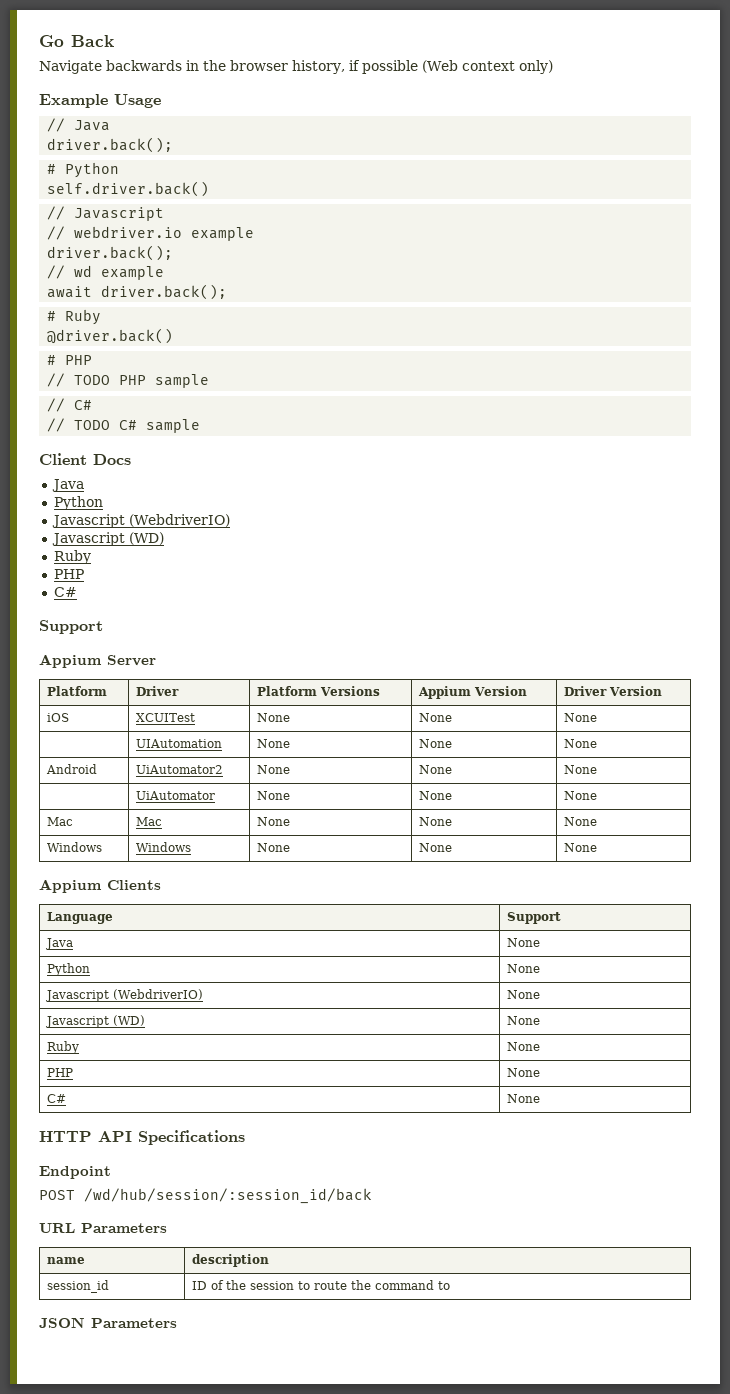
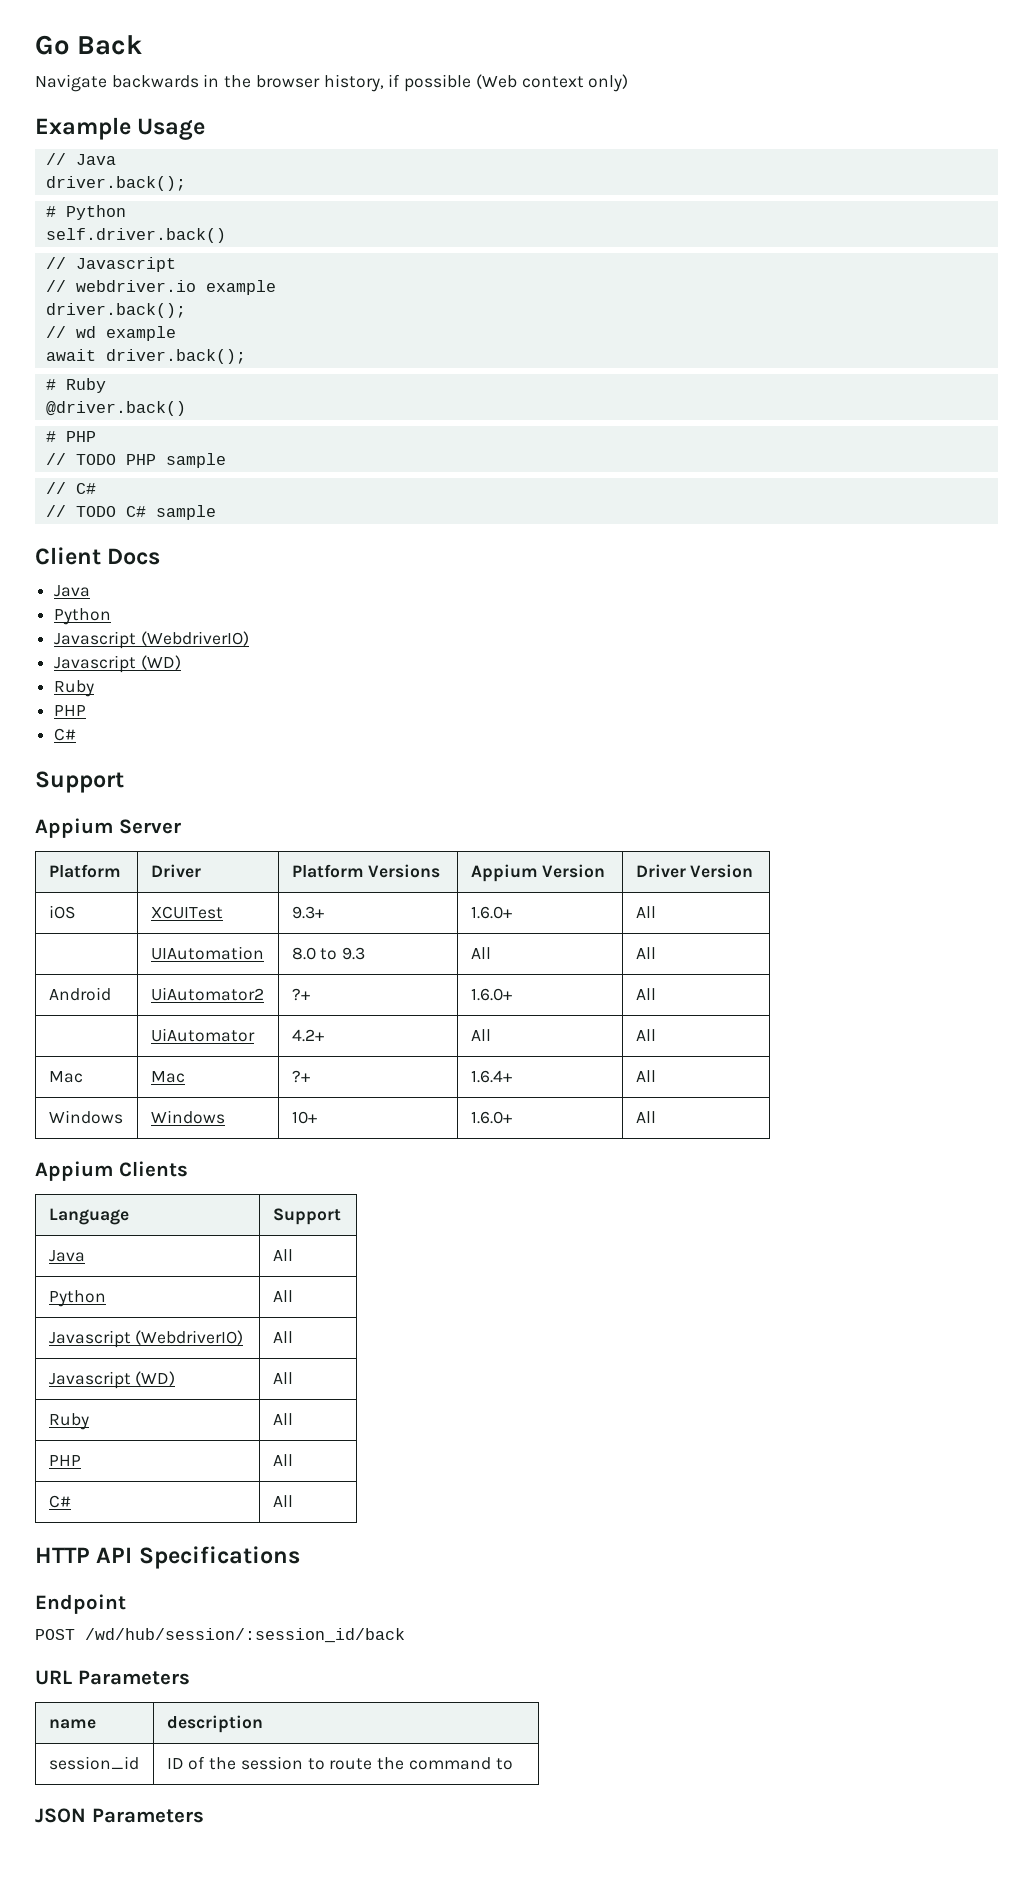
[257,713,291,722] [419,713,453,722] [564,713,598,722] [136,739,223,748] [257,739,291,748] [419,739,453,748] [564,739,598,748] [46,764,98,774] [136,765,224,774] [257,765,291,774] [419,765,453,774] [564,765,598,774] [136,791,216,800] [257,791,291,800] [419,791,453,800] [564,791,598,800] None | None | None // | UIAutomation | None | None | None // Android | UiAutomator2 | None | None | None // | UiAutomator | None | None | None -> [291,906,324,919] [470,906,512,919] [635,906,656,918] [150,946,264,960] [291,947,366,960] [470,947,491,959] [635,947,656,959] [48,987,111,1001] [150,987,264,1001] [291,988,310,1001] [470,988,512,1001] [635,988,656,1000] [150,1028,255,1042] [291,1029,324,1042] [470,1029,491,1041] [635,1029,656,1041] 9.3+ | 1.6.0+ | All // | UIAutomation | 8.0 to 9.3 | All | All // Android | UiAutomator2 | ?+ | 1.6.0+ | All // | UiAutomator | 4.2+ | All | All
[257,817,291,826] [419,817,453,826] [564,817,598,826] None | None | None -> [291,1070,310,1083] [470,1070,512,1083] [635,1070,656,1082] ?+ | 1.6.4+ | All
[257,843,291,852] [419,843,453,852] [564,843,598,852] None | None | None -> [291,1111,317,1124] [470,1111,512,1124] [635,1111,656,1123] 10+ | 1.6.0+ | All
[507,938,541,947] [47,963,91,976] [507,964,541,973] [45,989,204,1002] [507,990,541,999] [45,1015,146,1028] [507,1016,541,1025] [47,1041,80,1054] [507,1042,541,1051] [47,1068,74,1077] [507,1068,541,1077] [47,1094,67,1103] [507,1094,541,1103] | None // Python | None // Javascript (WebdriverIO) | None // Javascript (WD) | None // Ruby | None // PHP | None // C# | None -> [272,1249,293,1261] [48,1290,106,1307] [272,1290,293,1302] [48,1330,244,1348] [272,1331,293,1343] [48,1371,176,1389] [272,1372,293,1384] [48,1413,89,1430] [272,1413,293,1425] [48,1455,81,1466] [272,1454,293,1466] [48,1495,71,1508] [272,1495,293,1507] | All // Python | All // Javascript (WebdriverIO) | All // Javascript (WD) | All // Ruby | All // PHP | All // C# | All

